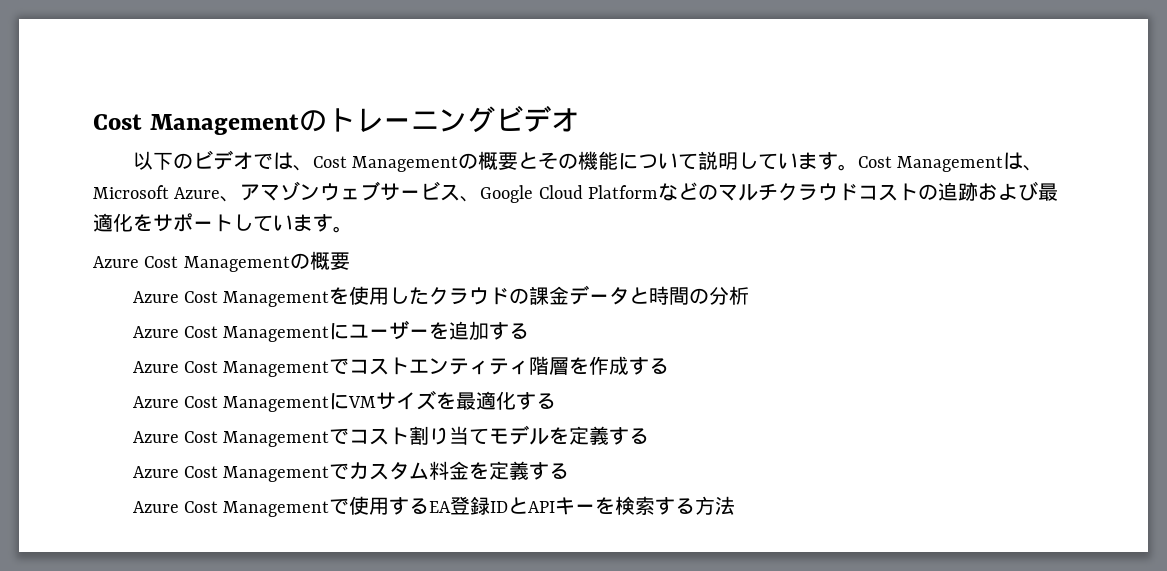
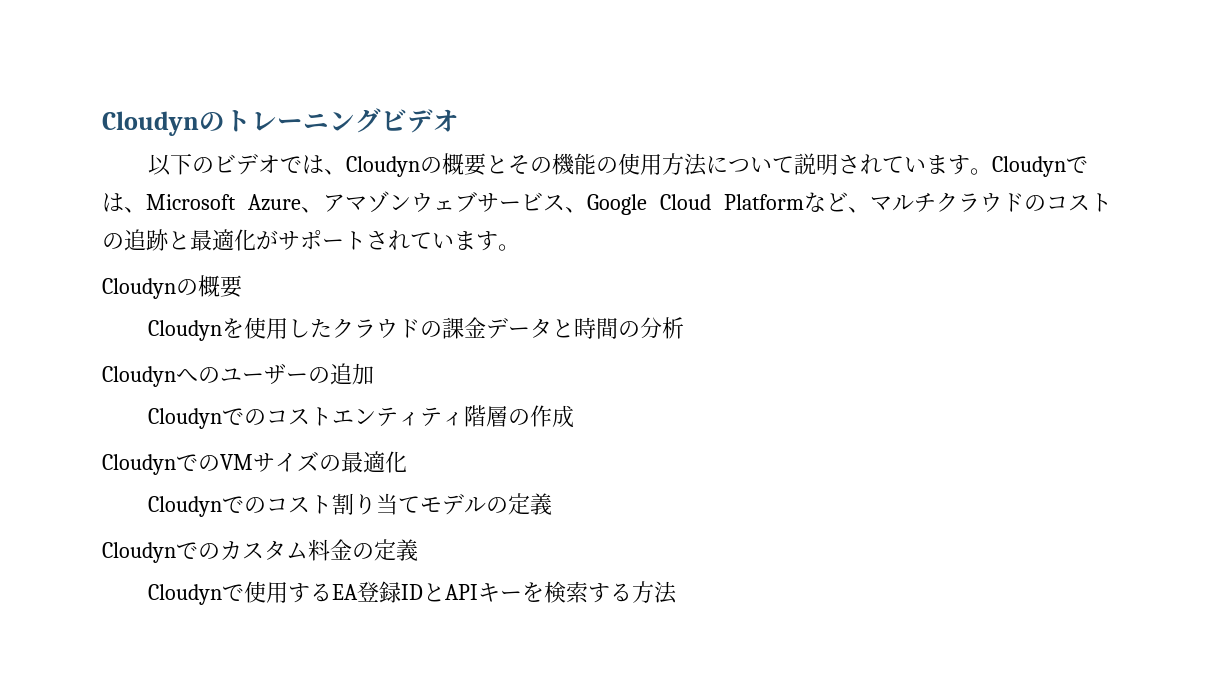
[93,114,299,135] Cost Management -> [102,111,199,136] Cloudyn
[312,156,459,172] Cost Management -> [346,156,421,177] Cloudyn
(619, 160) none -> [596,153,708,176] の使用方法
[738,152,1004,172] しています。Cost Management -> [838,154,1089,177] されています。Cloudynで
[698,184,719,200] の -> [848,207,870,213] 、
(859, 192) none -> [1024,195,1046,211] の
[978,181,1059,201] [93,213,153,232] および最適化を -> [168,229,278,251] と最適化が
[233,214,253,231] し -> [366,230,410,250] され
[93,256,290,272] Azure Cost Management -> [102,278,176,299] Cloudyn
[132,291,330,307] Azure Cost Management -> [148,320,223,341] Cloudyn
[132,323,350,342] Azure Cost Managementに -> [102,366,220,387] Cloudynへの
[429,322,450,340] を -> [308,367,330,383] の
[489,322,530,340] [132,358,350,377] する // Azure Cost Managementで -> [148,408,267,429] // Cloudynでの
[569,357,590,375] を -> [508,409,531,425] の
[629,357,670,375] [132,393,350,412] する // Azure Cost Managementに -> [102,454,220,475] // Cloudynでの
[436,391,557,410] [132,428,350,447] を最適化する // Azure Cost Managementで -> [319,451,407,473] [148,496,267,517] の最適化 // Cloudynでの
[549,426,650,445] [132,463,350,482] を定義する // Azure Cost Managementで -> [486,493,553,515] [102,542,220,563] の定義 // Cloudynでの
[469,461,570,480] [132,501,330,517] を定義する // Azure Cost Management -> [352,539,418,561] [148,584,223,605] の定義 // Cloudyn

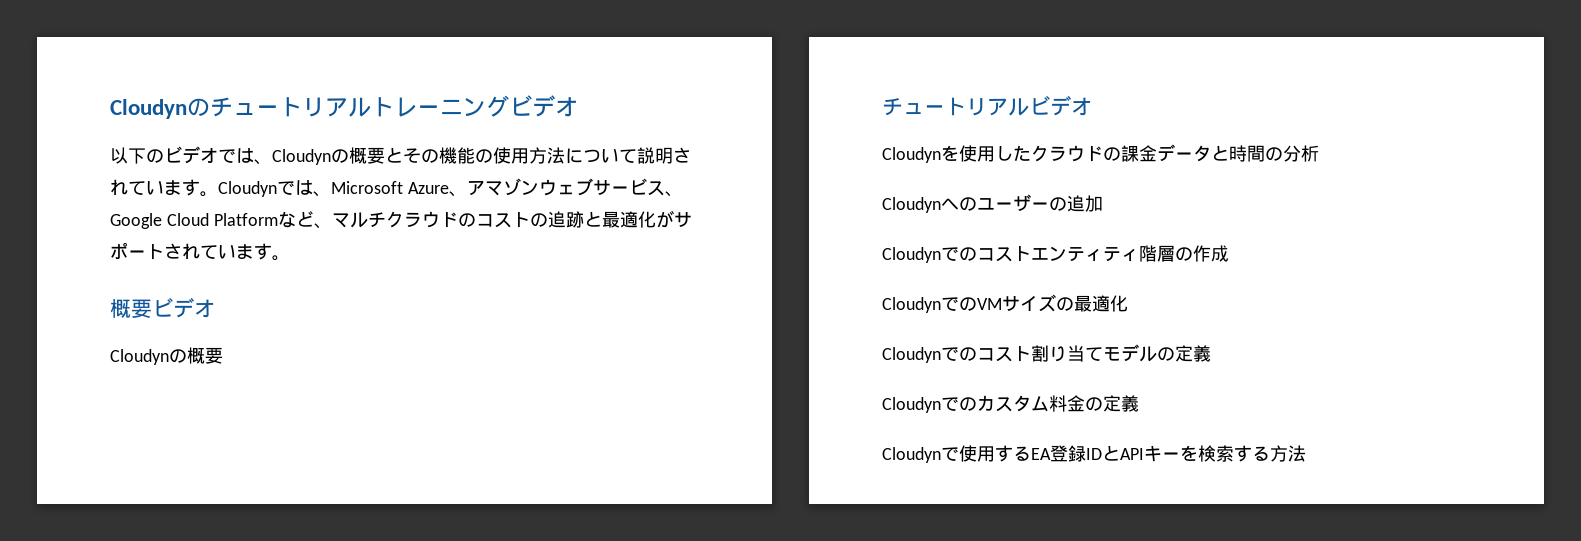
[102,111,225,136] Cloudynの -> [110,97,371,119] Cloudynのチュートリアル
[102,275,242,299] // Cloudynの概要 -> [110,297,215,318] [110,347,223,365] [882,95,1092,116] // 概要ビデオ // Cloudynの概要 // チュートリアルビデオ

